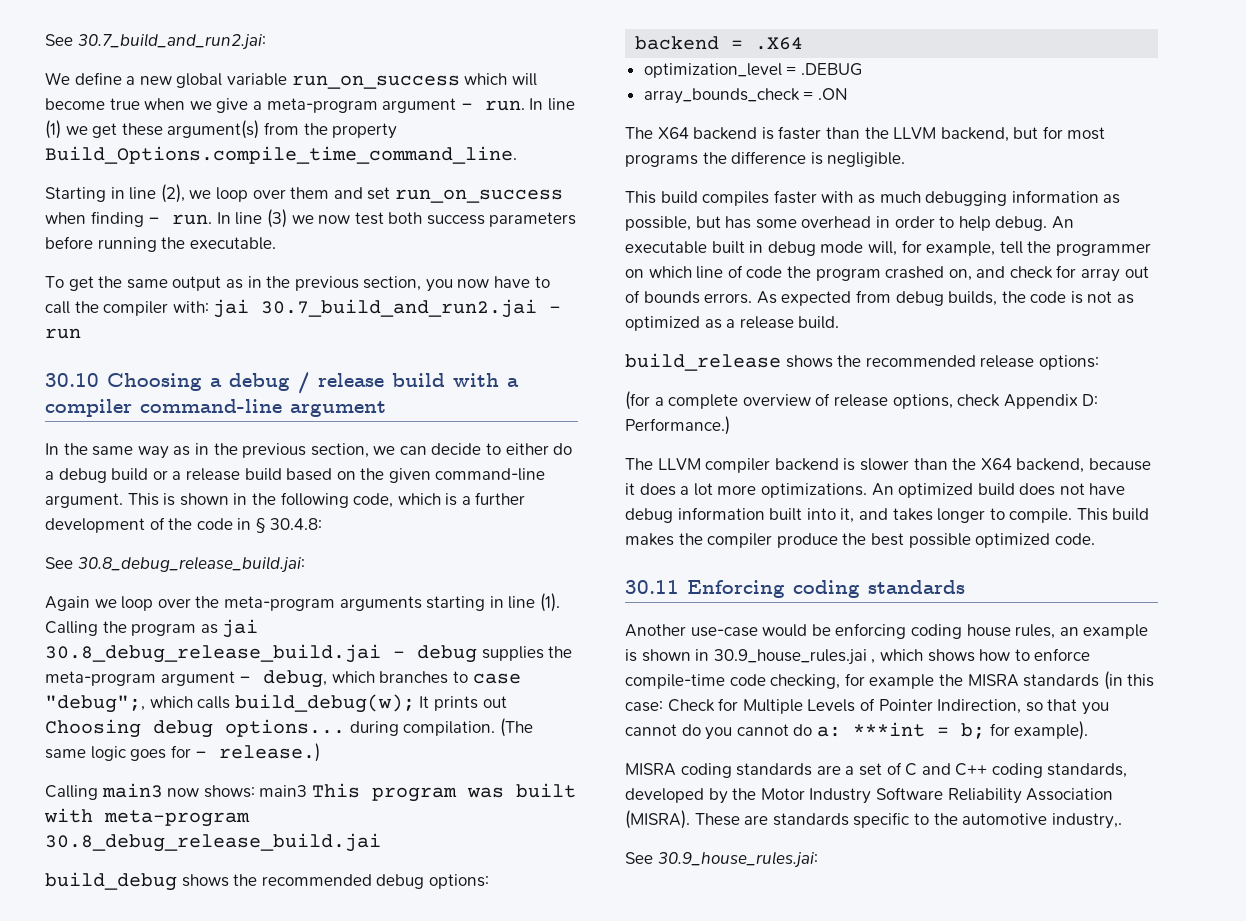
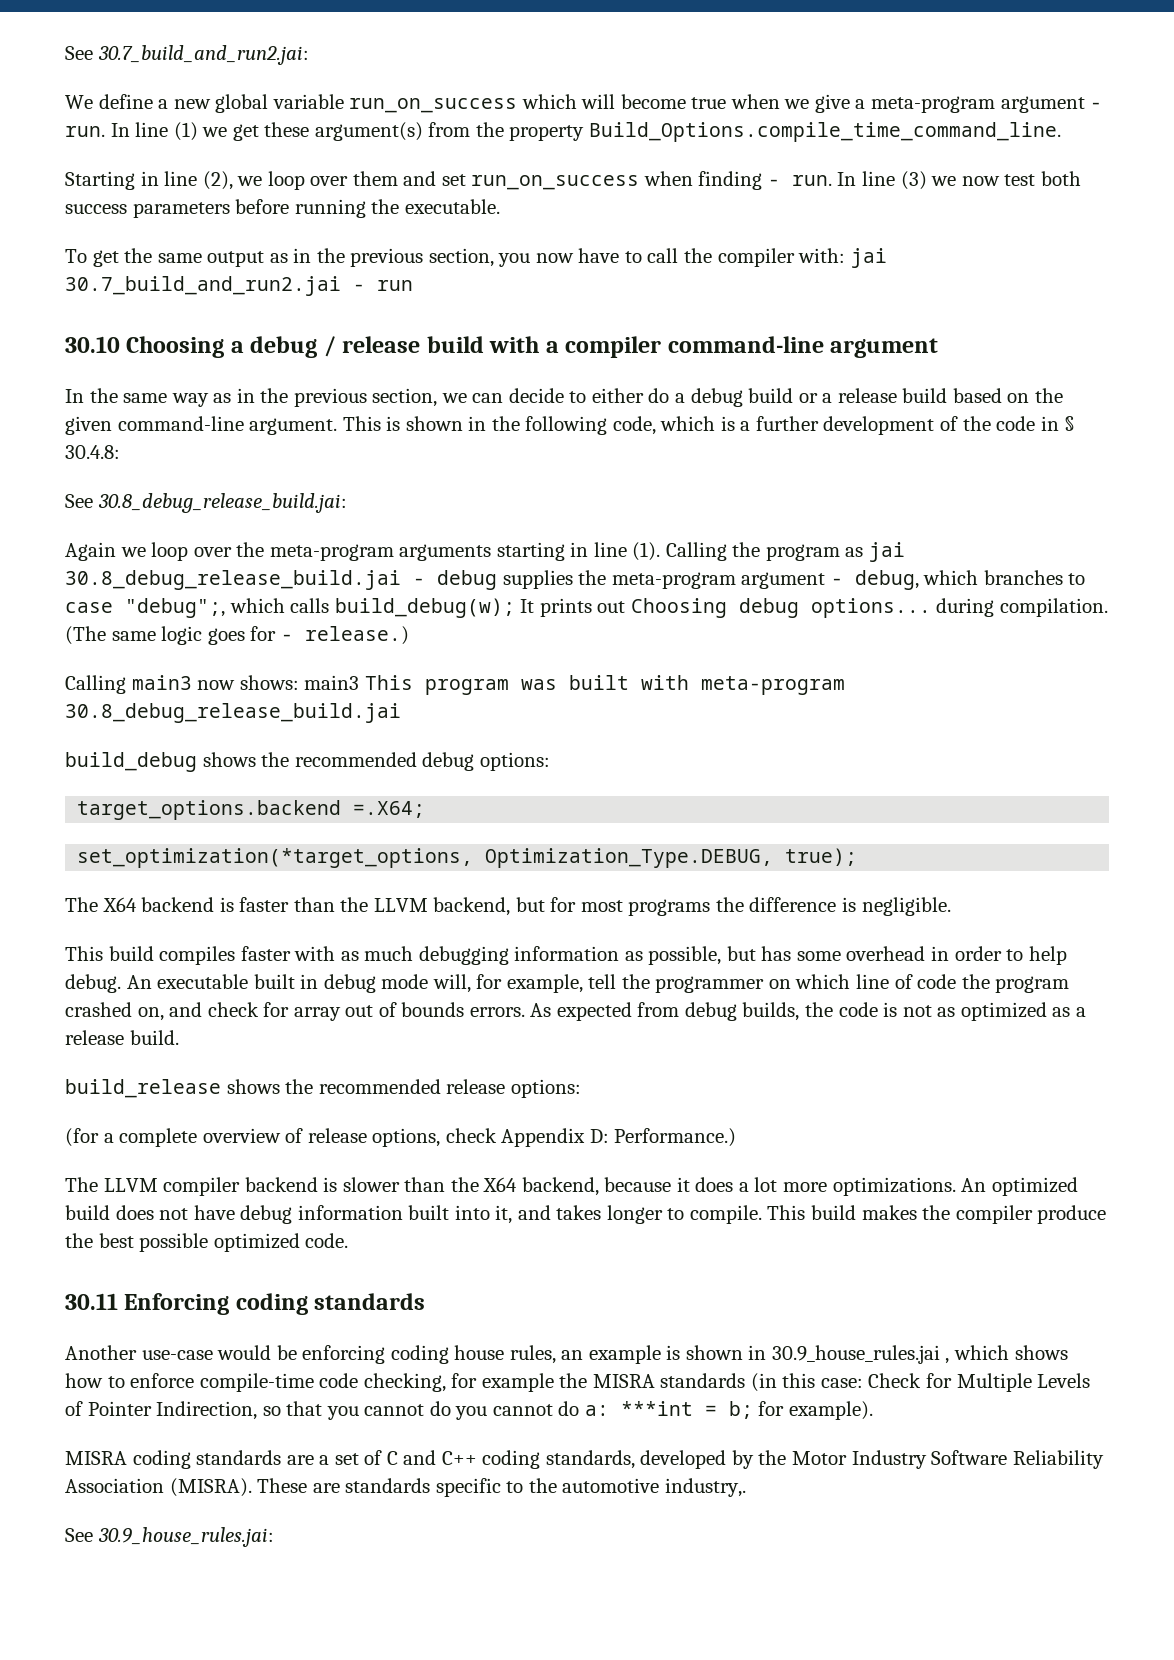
[635,36,804,50] [643,63,862,78] [643,88,848,104] backend = .X64 // optimization_level = .DEBUG // array_bounds_check = .ON -> [77,800,426,820] [77,848,858,868] target_options.backend =.X64; // set_optimization(*target_options, Optimization_Type.DEBUG, true);

